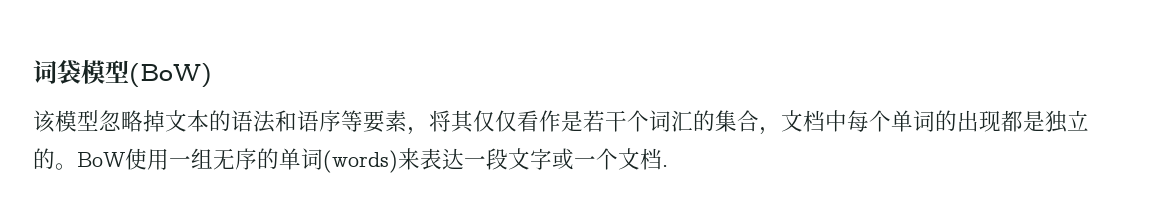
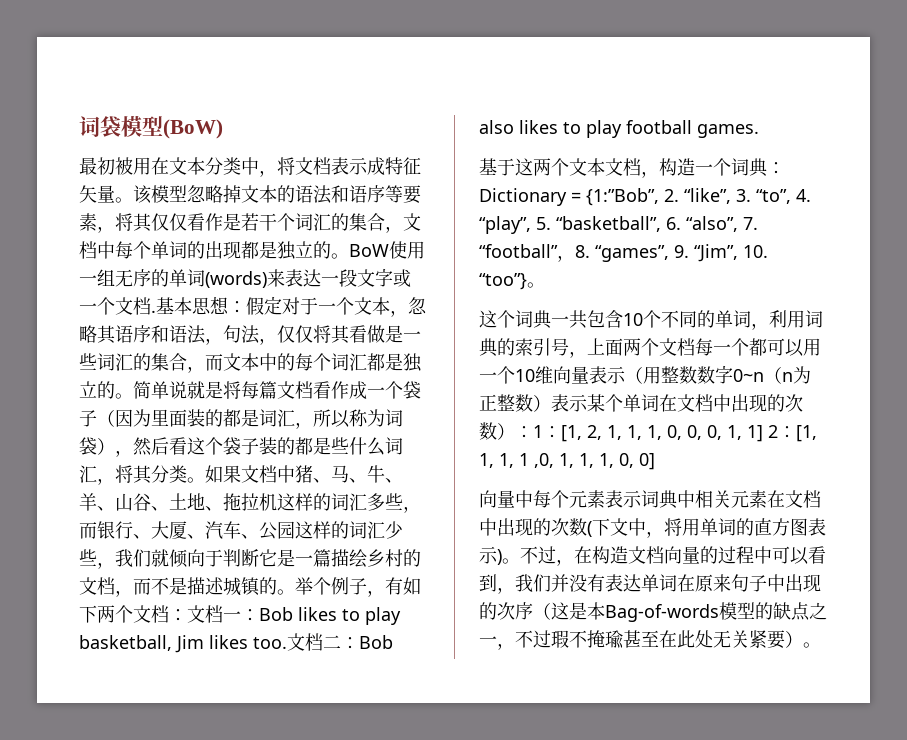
(212, 75) none -> [79,157,421,177] [79,185,133,203] 最初被用在文本分类中，将文档表示成特征矢量。
(668, 166) none -> [156,296,427,317] [79,325,421,345] [79,353,422,373] [79,381,421,399] [79,409,403,429] [79,437,403,457] [79,465,403,485] [79,493,421,513] [79,521,403,540] [79,549,421,569] [79,577,421,597] [79,605,401,625] [79,633,393,653] [479,120,759,138] [479,158,785,178] [479,188,811,206] [479,216,758,234] [479,244,768,262] [479,273,545,290] [479,310,823,330] [479,338,821,358] [479,365,811,384] [479,394,803,412] [479,422,817,442] [479,453,655,470] [479,490,821,509] [479,518,826,538] [479,546,826,566] [479,574,821,594] [479,602,827,622] [479,630,821,650] 基本思想：假定对于一个文本，忽略其语序和语法，句法，仅仅将其看做是一些词汇的集合，而文本中的每个词汇都是独立的。简单说就是将每篇文档看作成一个袋子（因为里面装的都是词汇，所以称为词袋），然后看这个袋子装的都是些什么词汇，将其分类。如果文档中猪、马、牛、羊、山谷、土地、拖拉机这样的词汇多些，而银行、大厦、汽车、公园这样的词汇少些，我们就倾向于判断它是一篇描绘乡村的文档，而不是描述城镇的。举个例子，有如下两个文档：文档一：Bob likes to play basketball, Jim likes too.文档二：Bob also likes to play football games. // 基于这两个文本文档，构造一个词典：Dictionary = {1:”Bob”, 2. “like”, 3. “to”, 4. “play”, 5. “basketball”, 6. “also”, 7. “football”，8. “games”, 9. “Jim”, 10. “too”}。 // 这个词典一共包含10个不同的单词，利用词典的索引号，上面两个文档每一个都可以用一个10维向量表示（用整数数字0~n（n为正整数）表示某个单词在文档中出现的次数）：1：[1, 2, 1, 1, 1, 0, 0, 0, 1, 1] 2：[1, 1, 1, 1 ,0, 1, 1, 1, 0, 0] // 向量中每个元素表示词典中相关元素在文档中出现的次数(下文中，将用单词的直方图表示)。不过，在构造文档向量的过程中可以看到，我们并没有表达单词在原来句子中出现的次序（这是本Bag-of-words模型的缺点之一，不过瑕不掩瑜甚至在此处无关紧要）。

